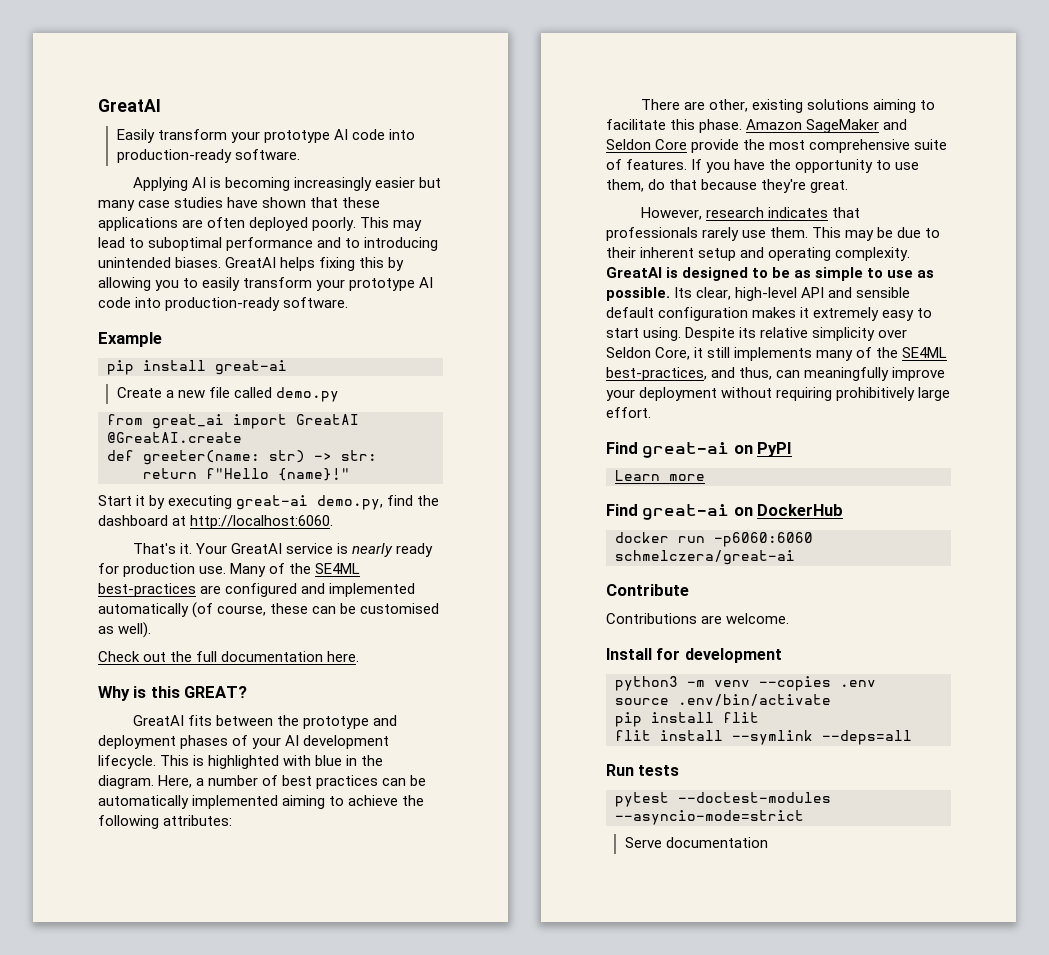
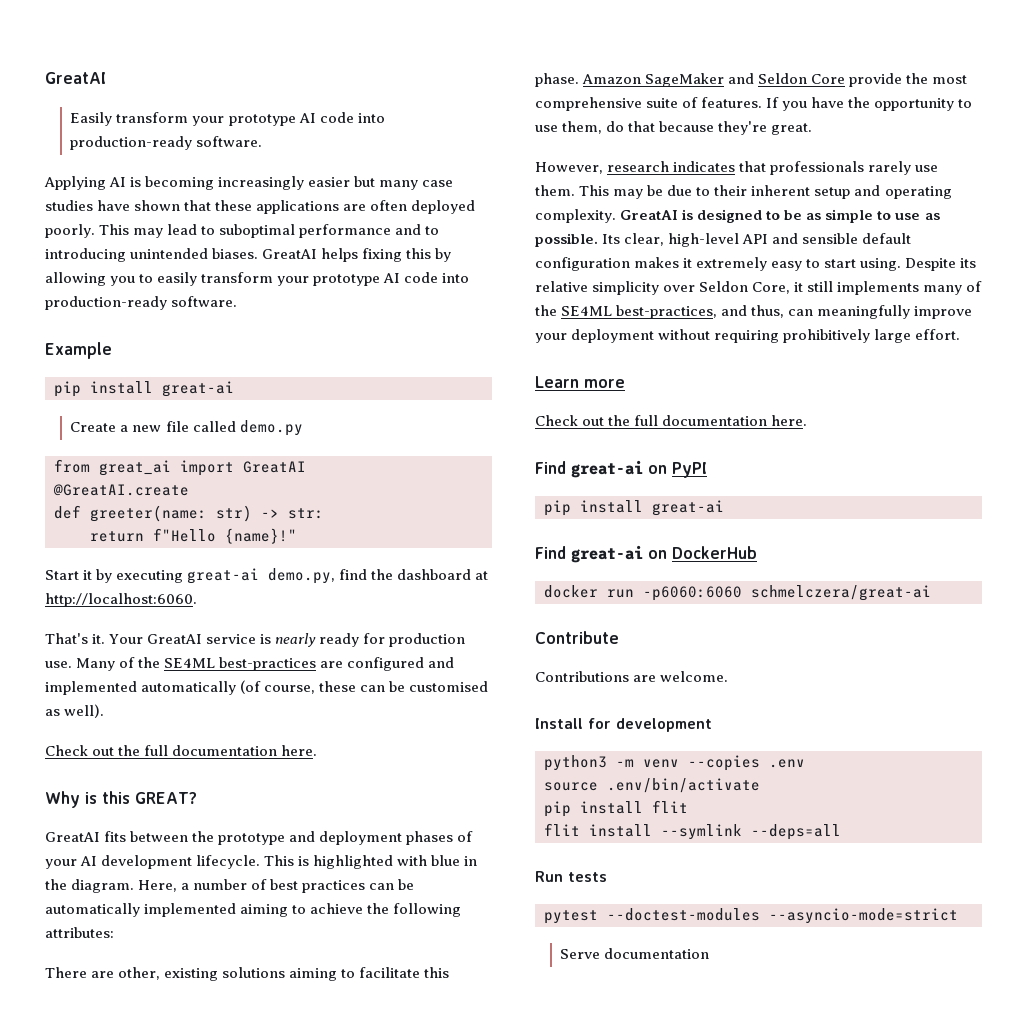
(651, 412) none -> [535,376,625,388] [535,415,808,426] // Learn more // Check out the full documentation here.
[615,470,705,481] Learn more -> [544,500,724,516] pip install great-ai

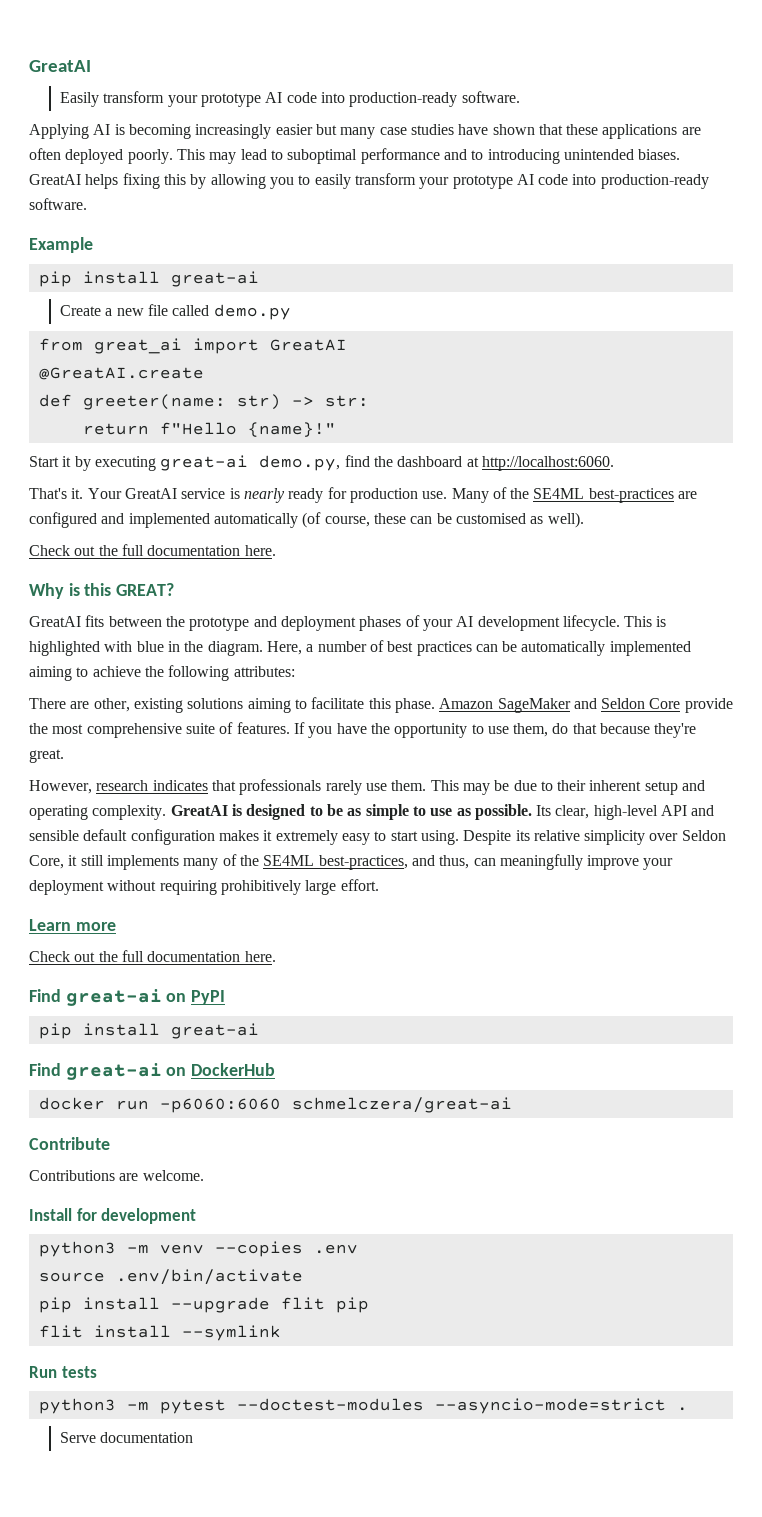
[652,800,688,813] flit -> [170,1297,369,1313] --upgrade flit pip
[751,824,841,840] --deps=all -> (281, 1333) none
(607, 877) none -> [38,1398,149,1414] python3 -m
(958, 916) none -> [676,1407,688,1411] .

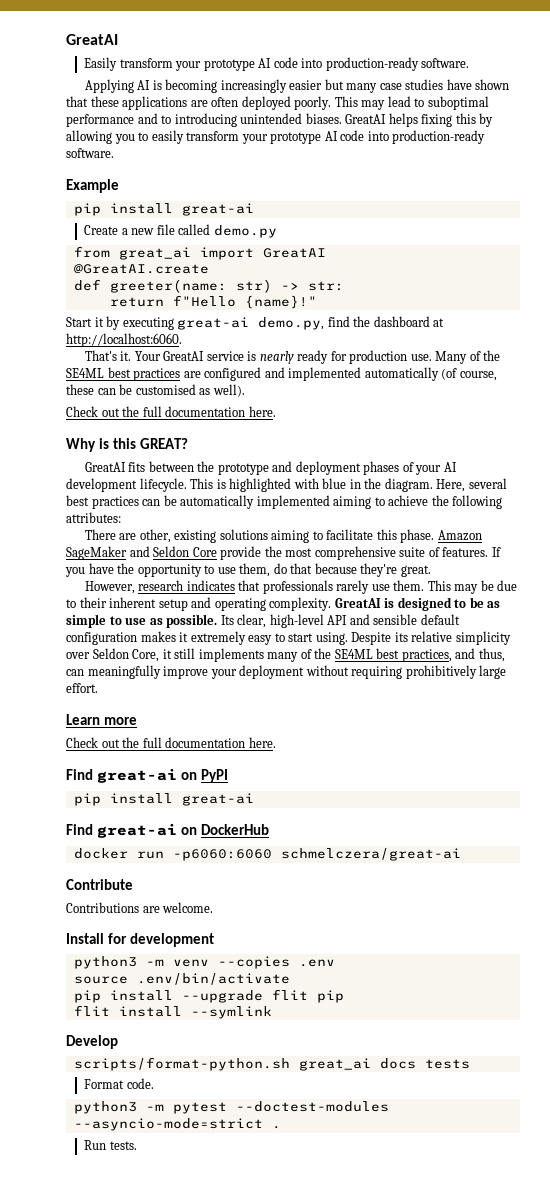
[588,488,674,503] best-practices -> [107,367,181,381] best practices
[306,640,384,652] a number of -> [468,478,507,489] several
[318,855,408,870] best-practices, -> [376,648,452,662] best practices,
[29,1366,57,1378] Run -> [66,1035,118,1049] [73,1057,416,1071] Develop // scripts/format-python.sh great_ai docs
(97, 1372) none -> [84,1078,154,1089] // Format code.
[59,1432,194,1443] Serve documentation -> [84,1140,137,1150] Run tests.

